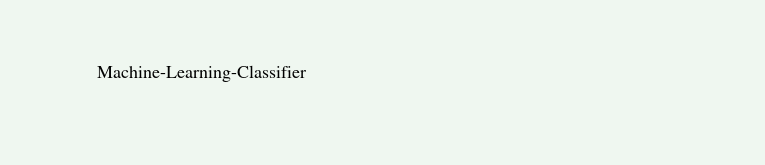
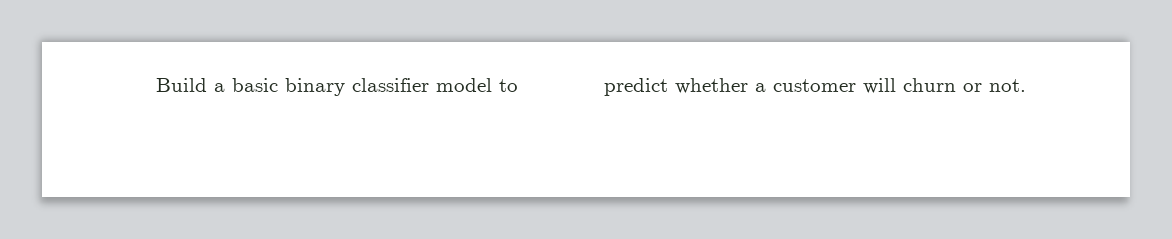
[97,65,307,82] Machine-Learning-Classifier -> [156,78,1026,96] Build a basic binary classifier model to predict whether a customer will churn or not.

